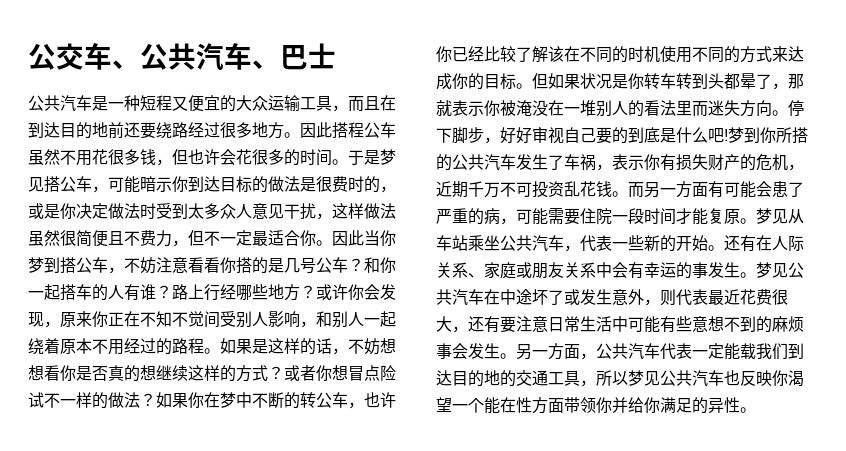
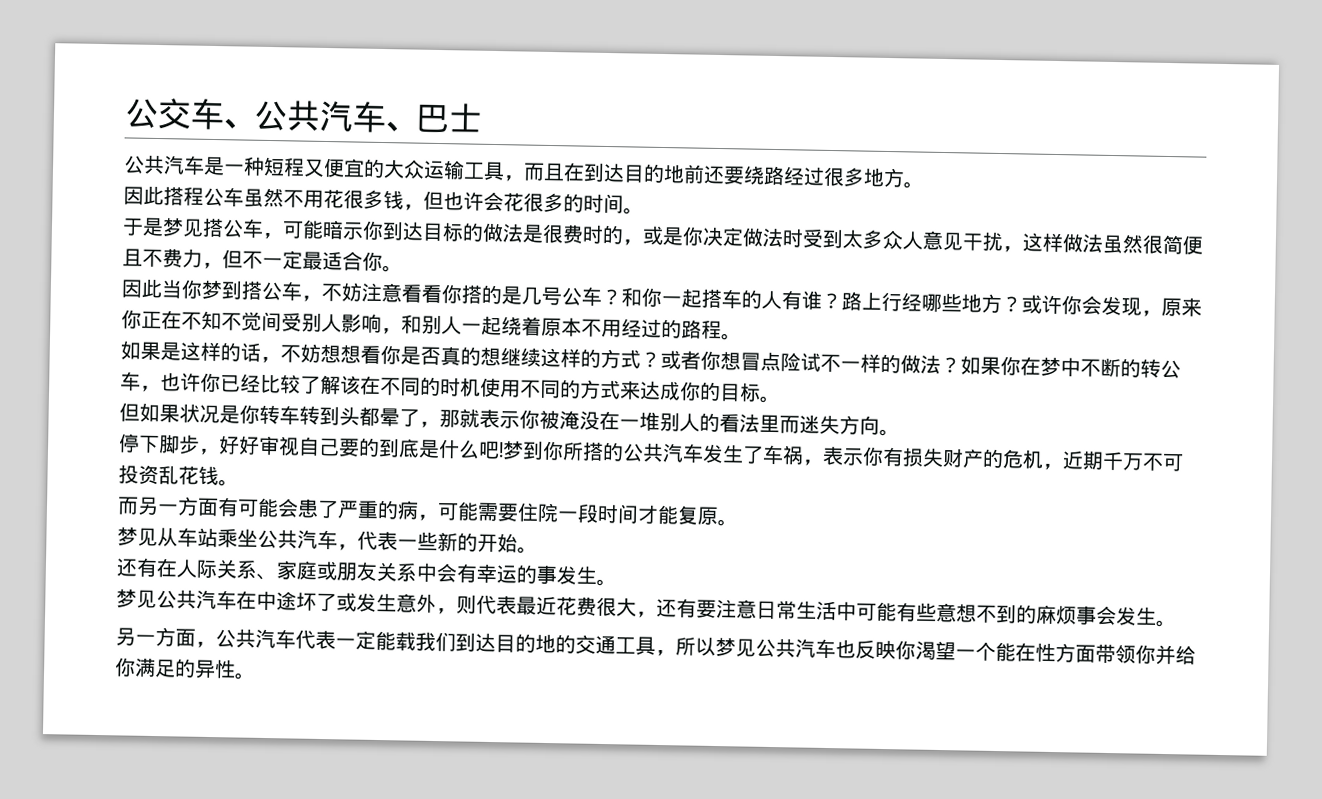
(300, 135) none -> (924, 185) //
(348, 162) none -> (644, 211) //
(332, 243) none -> (403, 269) //
(220, 351) none -> (742, 337) //
(532, 86) none -> (781, 399) //
(788, 113) none -> (900, 432) //
(628, 194) none -> (239, 483) //
(756, 221) none -> (738, 523) //
(724, 248) none -> (538, 550) //
(756, 275) none -> (617, 582) //
(516, 356) none -> (1177, 623) //

